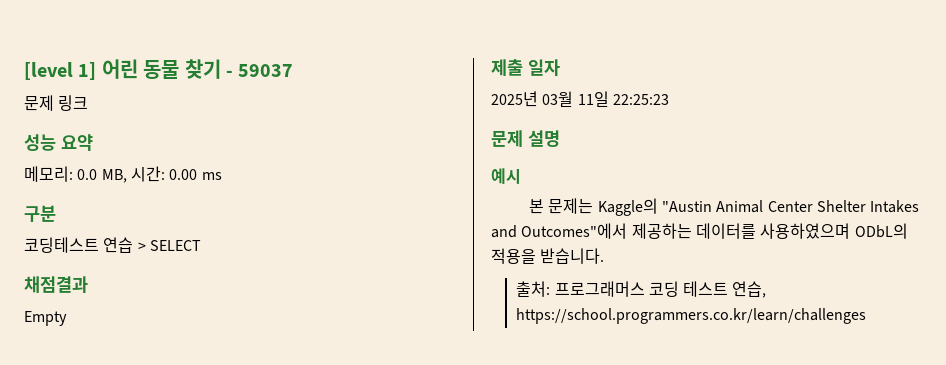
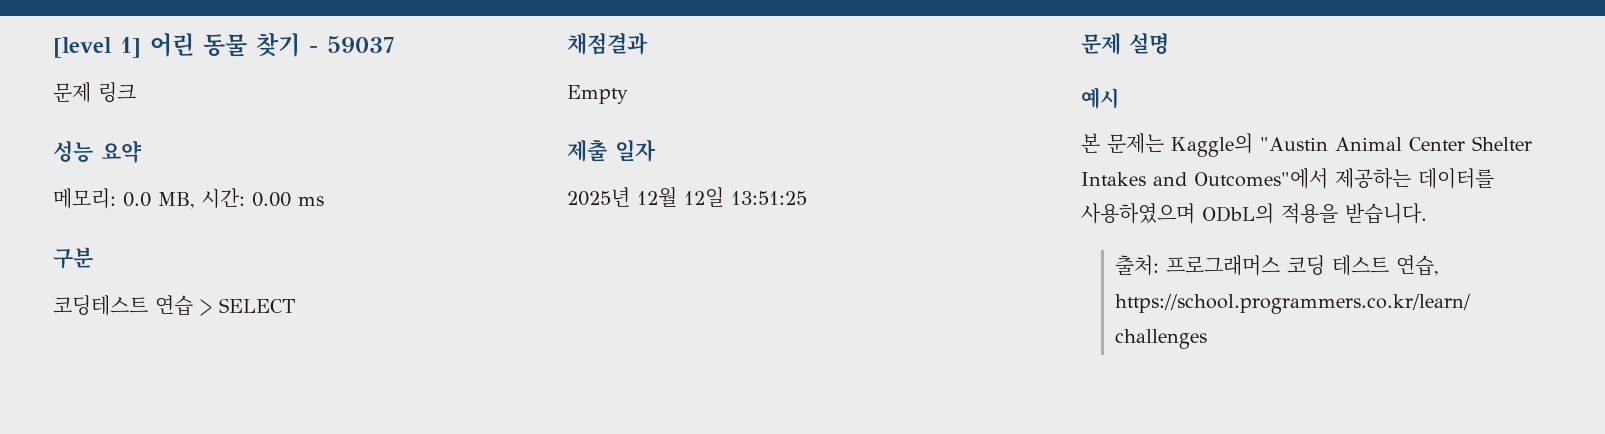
[542,91,669,107] 03월 11일 22:25:23 -> [637,186,807,207] 12월 12일 13:51:25

